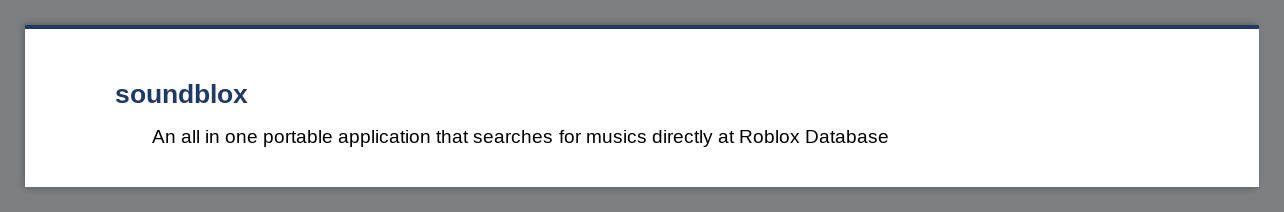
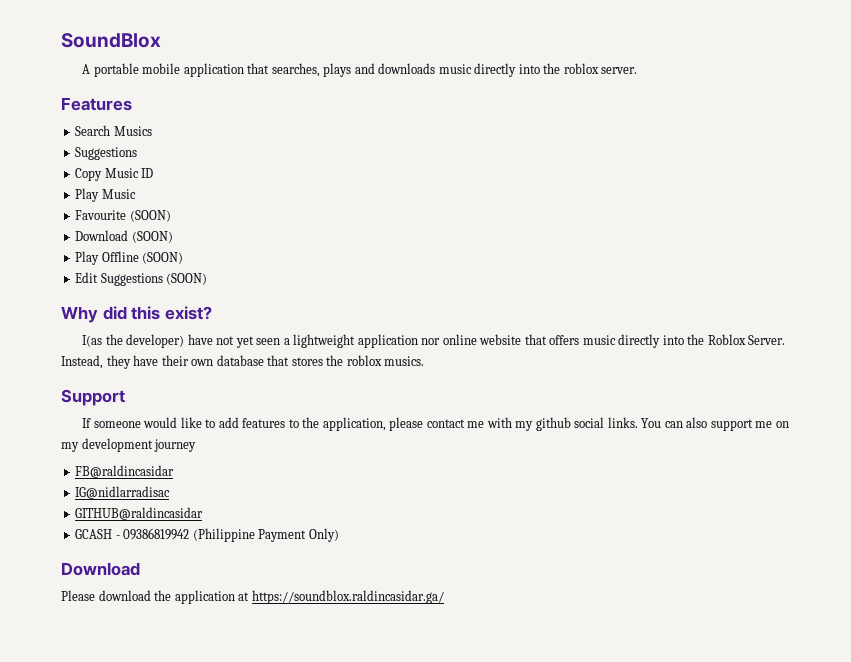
[115,84,248,103] [151,130,890,147] soundblox // An all in one portable application that searches for musics directly at Roblox Database -> [61,33,161,48] [82,63,638,77] [61,97,132,111] [75,125,152,136] [75,147,138,160] [75,168,154,181] [75,188,136,202] [75,210,171,222] [75,230,173,243] [75,251,184,265] [75,272,208,286] [61,306,212,323] [82,334,786,348] [61,355,425,369] [61,389,125,406] [82,417,789,431] [61,438,197,452] [75,465,175,478] [75,486,171,499] [75,507,204,520] [75,528,339,542] [61,562,140,576] [61,590,444,604] SoundBlox // A portable mobile application that searches, plays and downloads music directly into the roblox server. // Features // Search Musics // Suggestions // Copy Music ID // Play Music // Favourite (SOON) // Download (SOON) // Play Offline (SOON) // Edit Suggestions (SOON) // Why did this exist? // I(as the developer) have not yet seen a lightweight application nor online website that offers music directly into the Roblox Server. Instead, they have their own database that stores the roblox musics. // Support // If someone would like to add features to the application, please contact me with my github social links. You can also support me on my development journey // FB@raldincasidar // IG@nidlarradisac // GITHUB@raldincasidar // GCASH - 09386819942 (Philippine Payment Only) // Download // Please download the application at https://soundblox.raldincasidar.ga/

